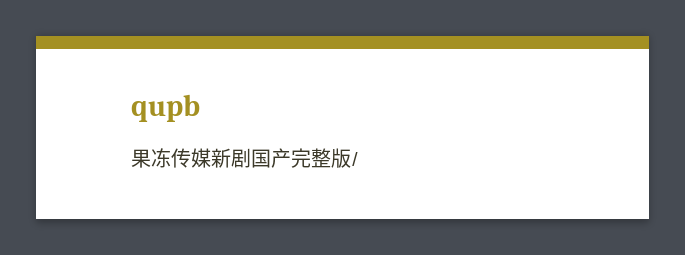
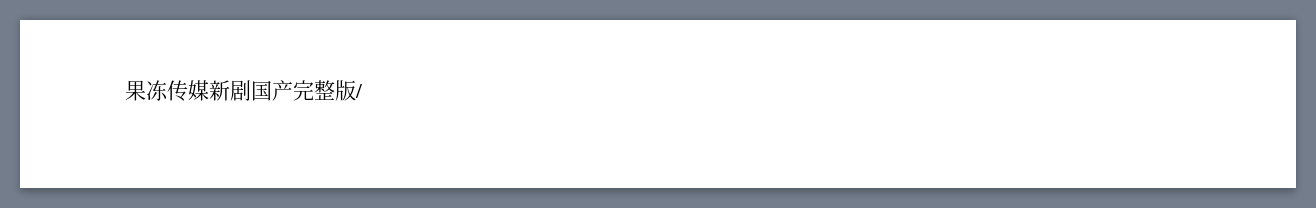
[131,94,200,122] qupb // -> (125, 90) none

